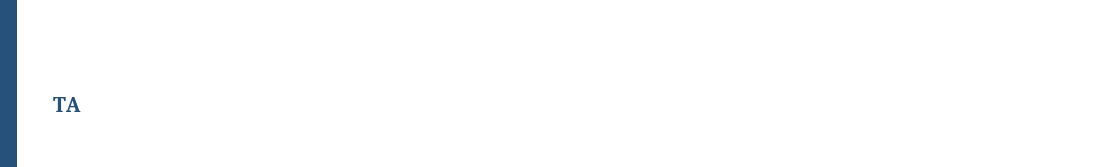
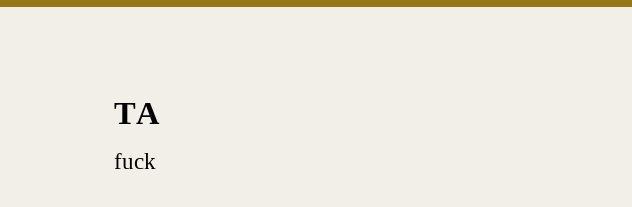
(81, 104) none -> [114,153,156,169] // fuck

